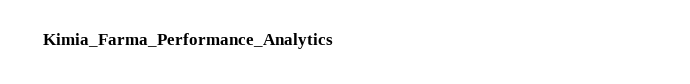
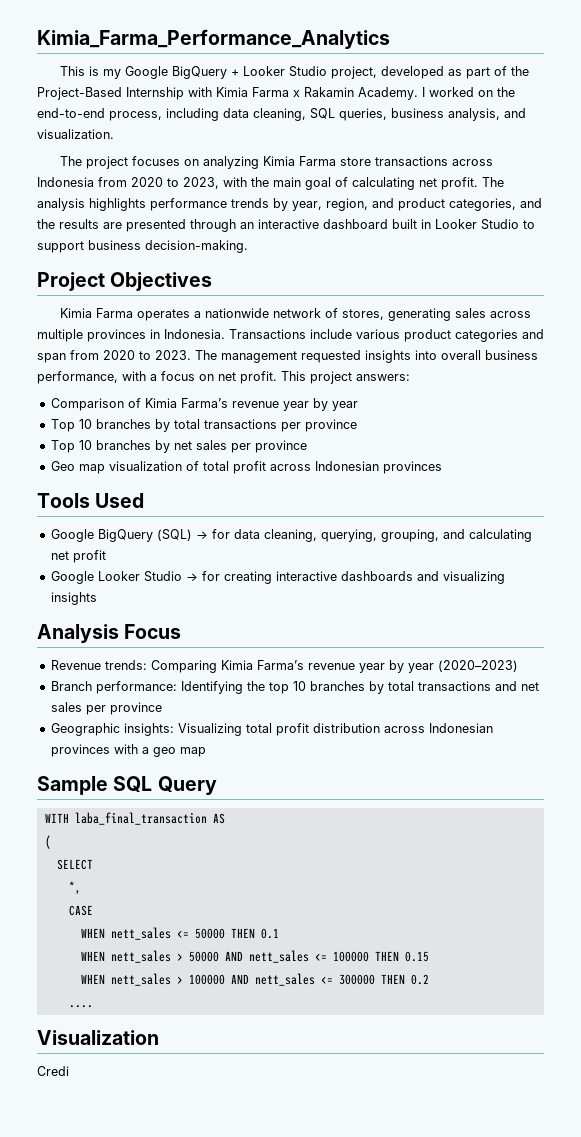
(333, 41) none -> [59,66,529,79] [37,87,515,100] [37,108,526,121] [37,129,114,139] [59,156,493,169] [37,177,504,190] [37,198,542,211] [37,219,535,232] [37,240,248,253] [37,272,213,291] [59,308,531,321] [37,329,544,342] [37,350,538,363] [37,371,410,384] [50,398,358,411] [50,419,357,432] [50,440,307,453] [50,461,442,474] [37,493,145,508] [50,529,532,542] [50,550,106,563] [50,571,505,584] [50,592,97,605] [37,624,182,643] [50,660,518,673] [50,681,539,694] [50,702,162,715] [50,723,493,736] [50,744,206,757] [37,776,217,795] [44,812,225,825] [44,835,51,849] [56,859,93,870] [68,881,81,895] [68,905,93,916] [80,927,279,940] [80,950,429,963] [80,973,429,986] [68,1005,93,1008] [37,1030,159,1045] [37,1066,69,1076] // This is my Google BigQuery + Looker Studio project, developed as part of the Project-Based Internship with Kimia Farma x Rakamin Academy. I worked on the end-to-end process, including data cleaning, SQL queries, business analysis, and visualization. // The project focuses on analyzing Kimia Farma store transactions across Indonesia from 2020 to 2023, with the main goal of calculating net profit. The analysis highlights performance trends by year, region, and product categories, and the results are presented through an interactive dashboard built in Looker Studio to support business decision-making. // Project Objectives // Kimia Farma operates a nationwide network of stores, generating sales across multiple provinces in Indonesia. Transactions include various product categories and span from 2020 to 2023. The management requested insights into overall business performance, with a focus on net profit. This project answers: // Comparison of Kimia Farma’s revenue year by year // Top 10 branches by total transactions per province // Top 10 branches by net sales per province // Geo map visualization of total profit across Indonesian provinces // Tools Used // Google BigQuery (SQL) → for data cleaning, querying, grouping, and calculating net profit // Google Looker Studio → for creating interactive dashboards and visualizing insights // Analysis Focus // Revenue trends: Comparing Kimia Farma’s revenue year by year (2020–2023) // Branch performance: Identifying the top 10 branches by total transactions and net sales per province // Geographic insights: Visualizing total profit distribution across Indonesian provinces with a geo map // Sample SQL Query // WITH laba_final_transaction AS // ( // SELECT // *, // CASE // WHEN nett_sales <= 50000 THEN 0.1 // WHEN nett_sales > 50000 AND nett_sales <= 100000 THEN 0.15 // WHEN nett_sales > 100000 AND nett_sales <= 300000 THEN 0.2 // .... // Visualization // Credi

